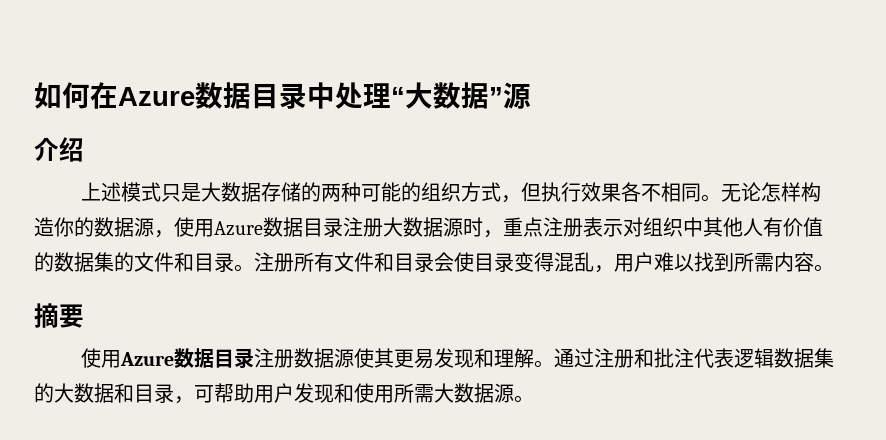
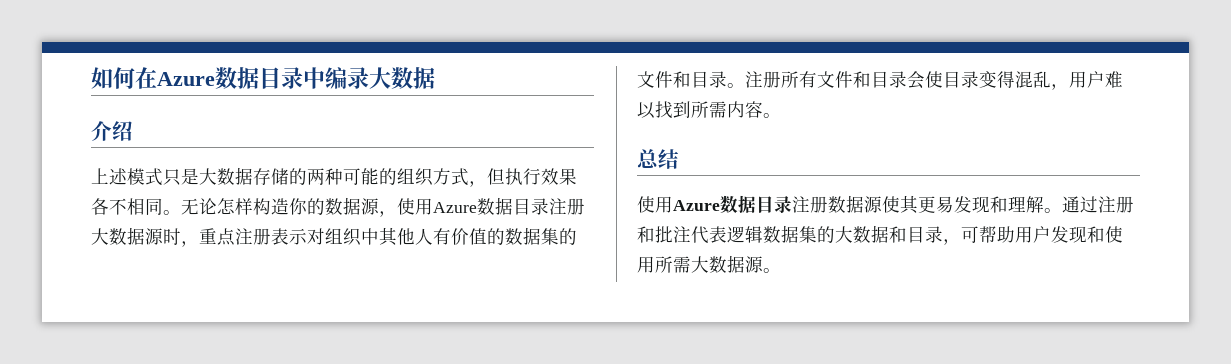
[335,82,531,109] 处理“大数据”源 -> [325,67,435,89] 编录大数据
[34,303,84,328] 摘要 -> [637,149,679,169] 总结

